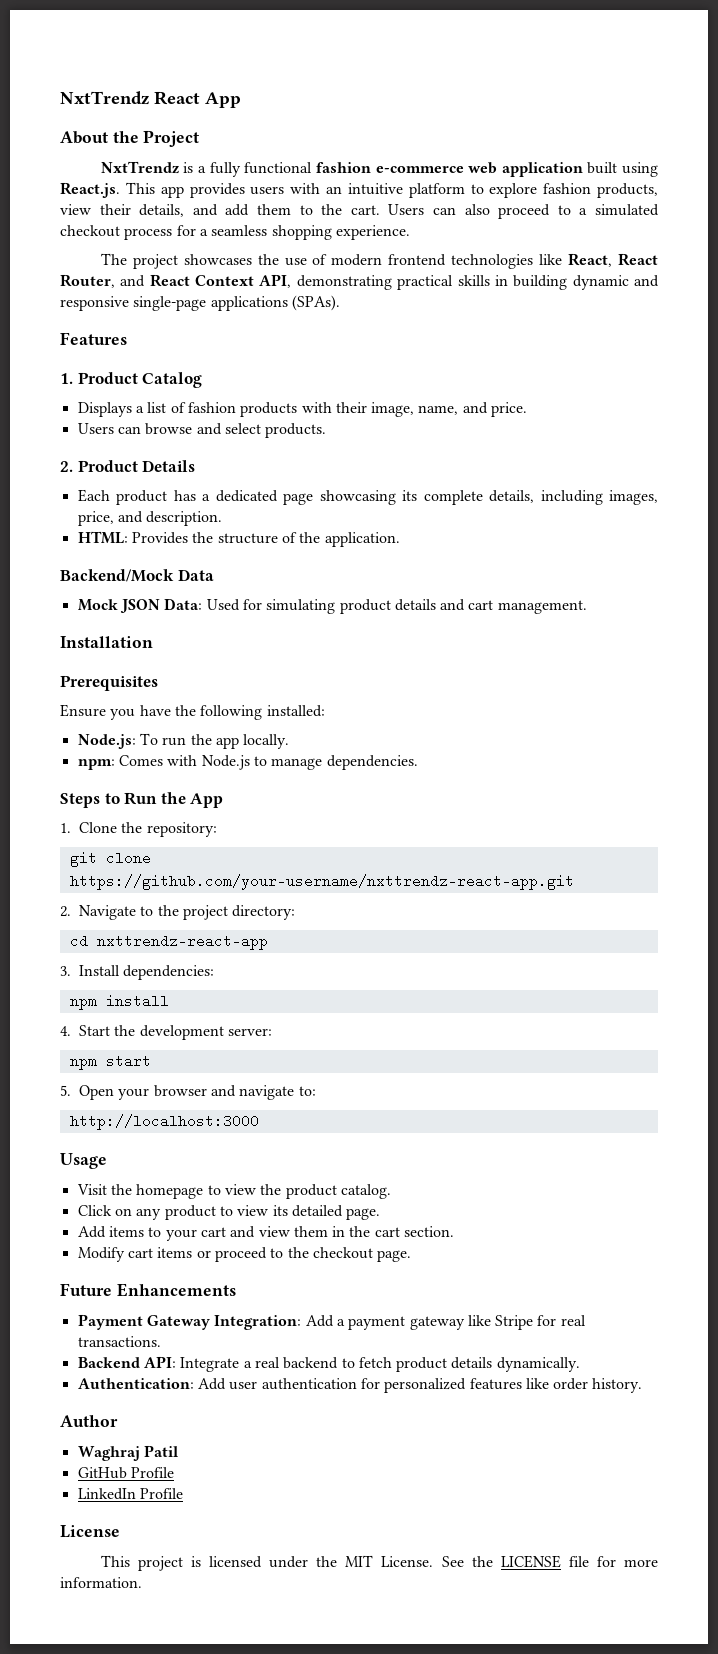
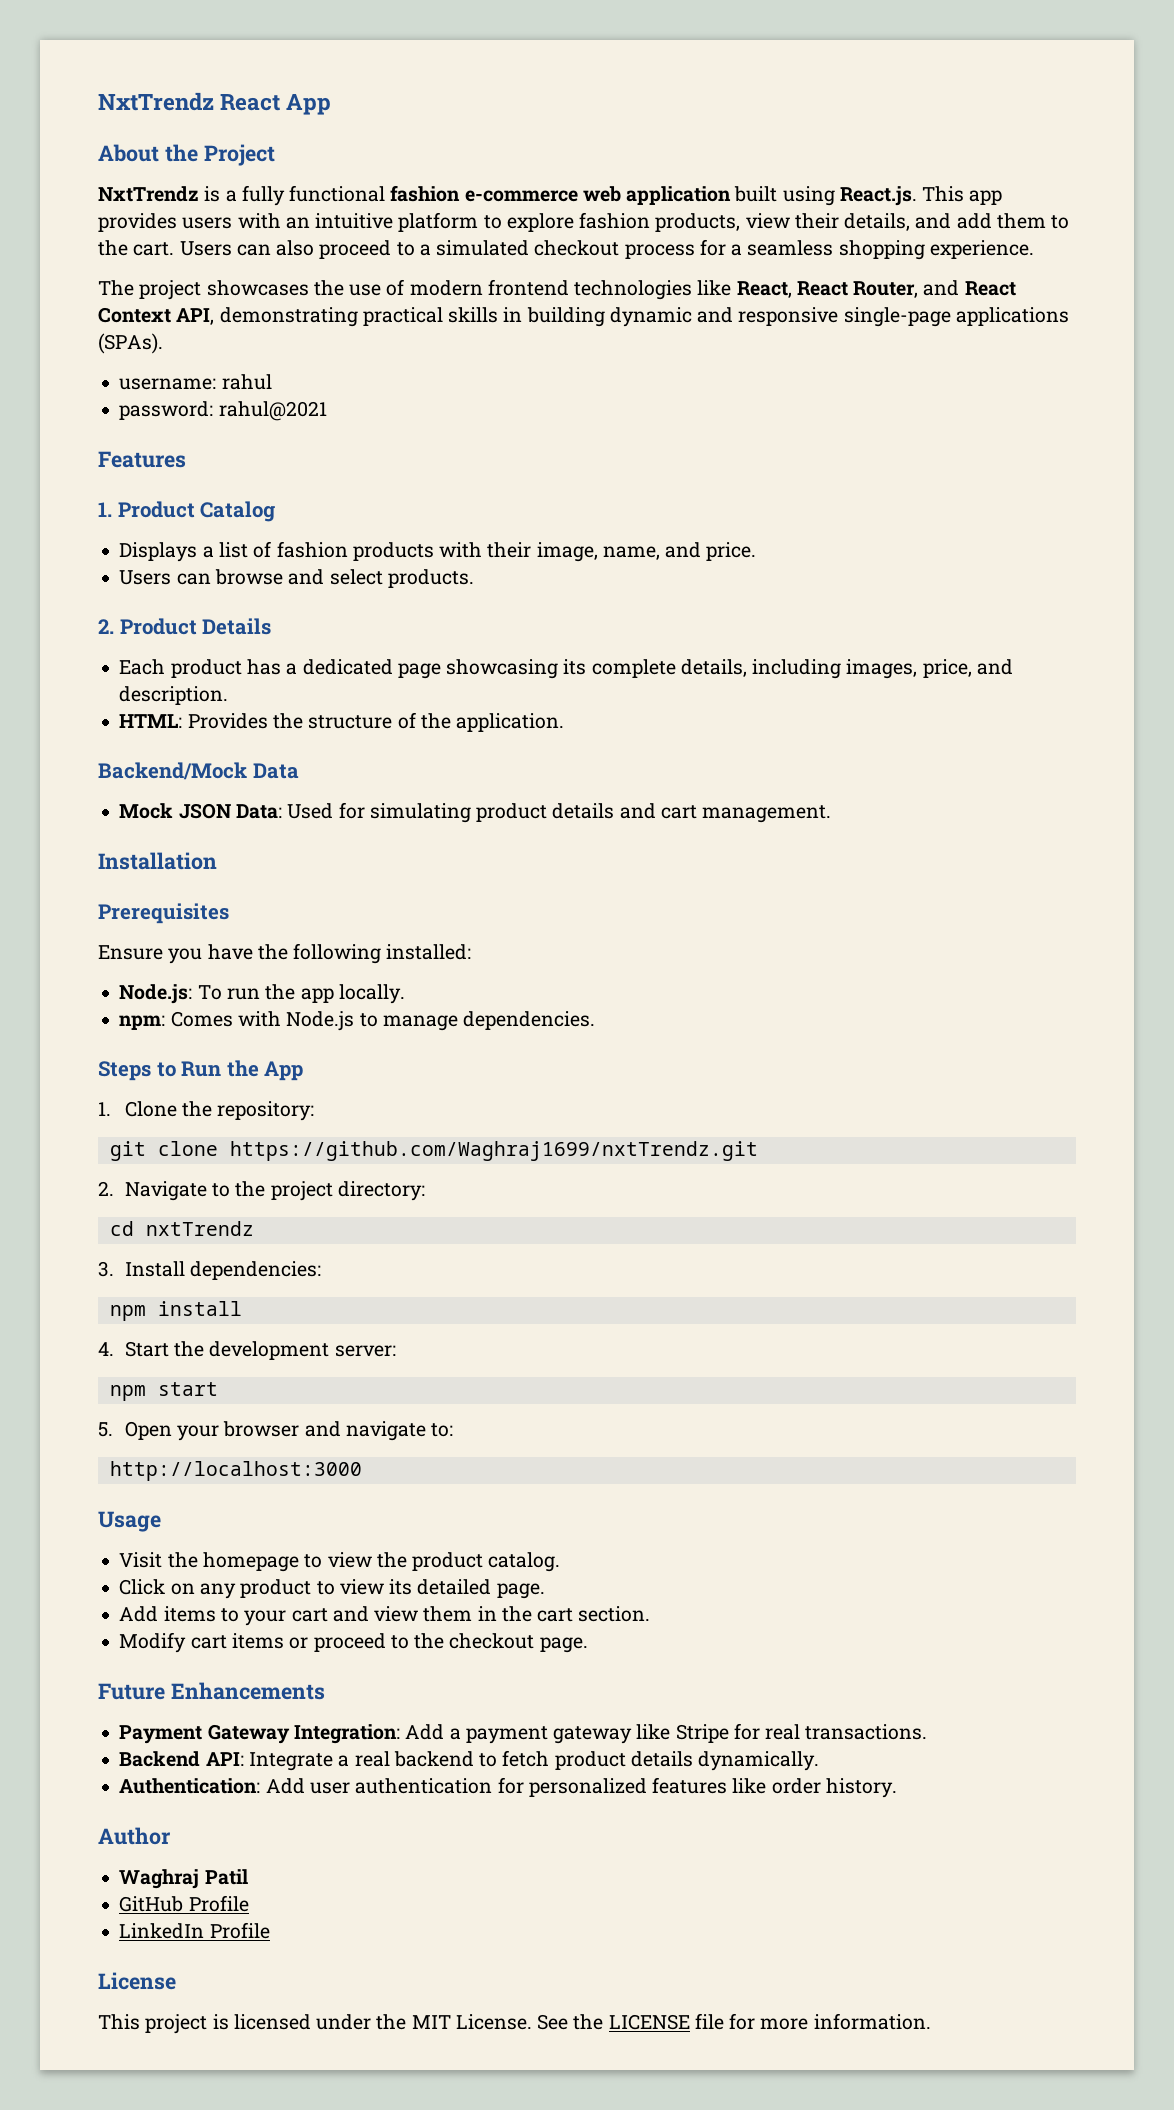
(340, 303) none -> [119,374,272,390] [119,401,327,421] // username: rahul // password: rahul@2021
[69,874,574,890] https://github.com/your-username/nxttrendz-react-app.git -> [229,1141,758,1161] https://github.com/Waghraj1699/nxtTrendz.git
[96,934,268,950] nxttrendz-react-app -> [145,1221,254,1236] nxtTrendz

